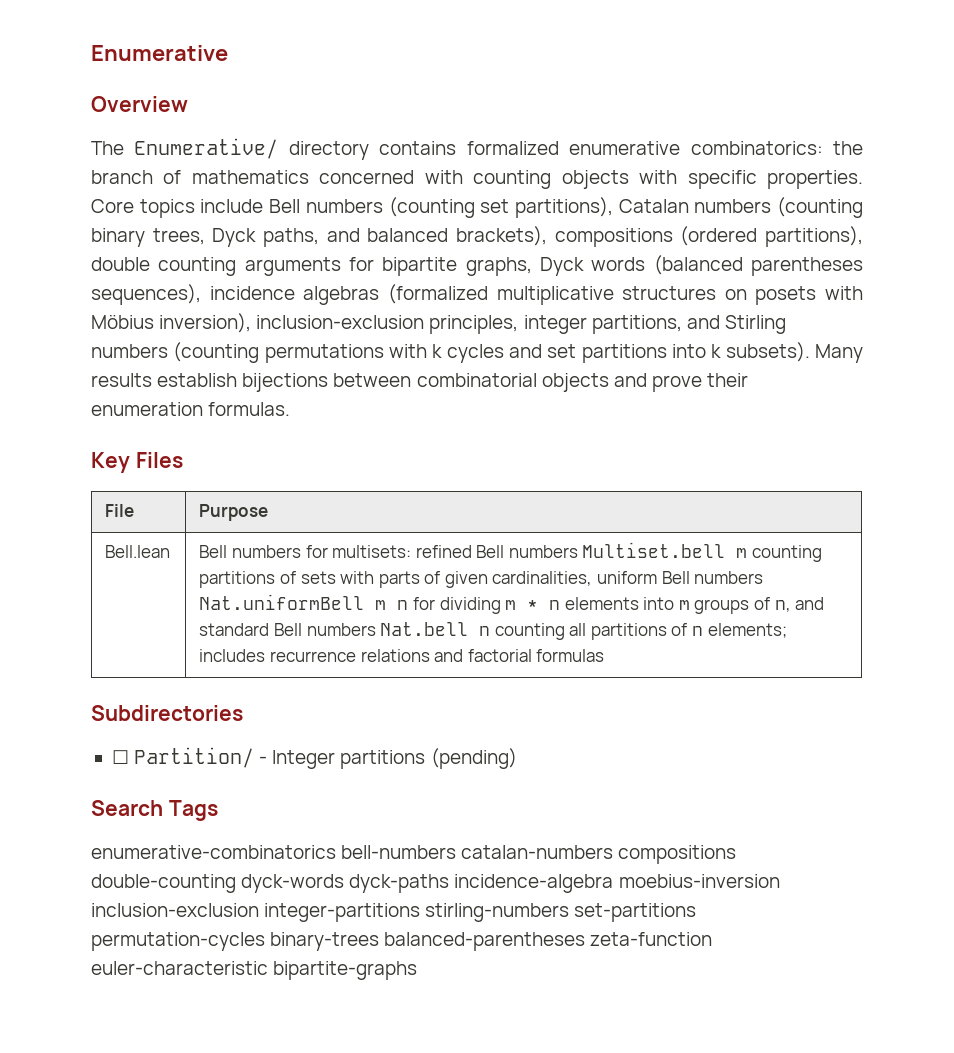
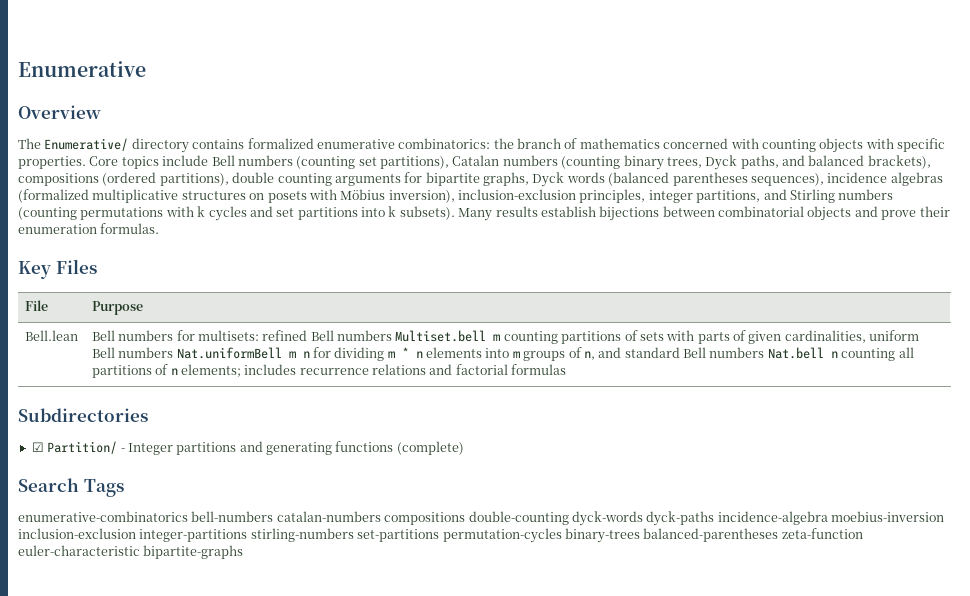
[111,750,129,764] ☐ -> [31,442,44,452] ☑
[430,748,517,769] (pending) -> [239,441,464,455] and generating functions (complete)

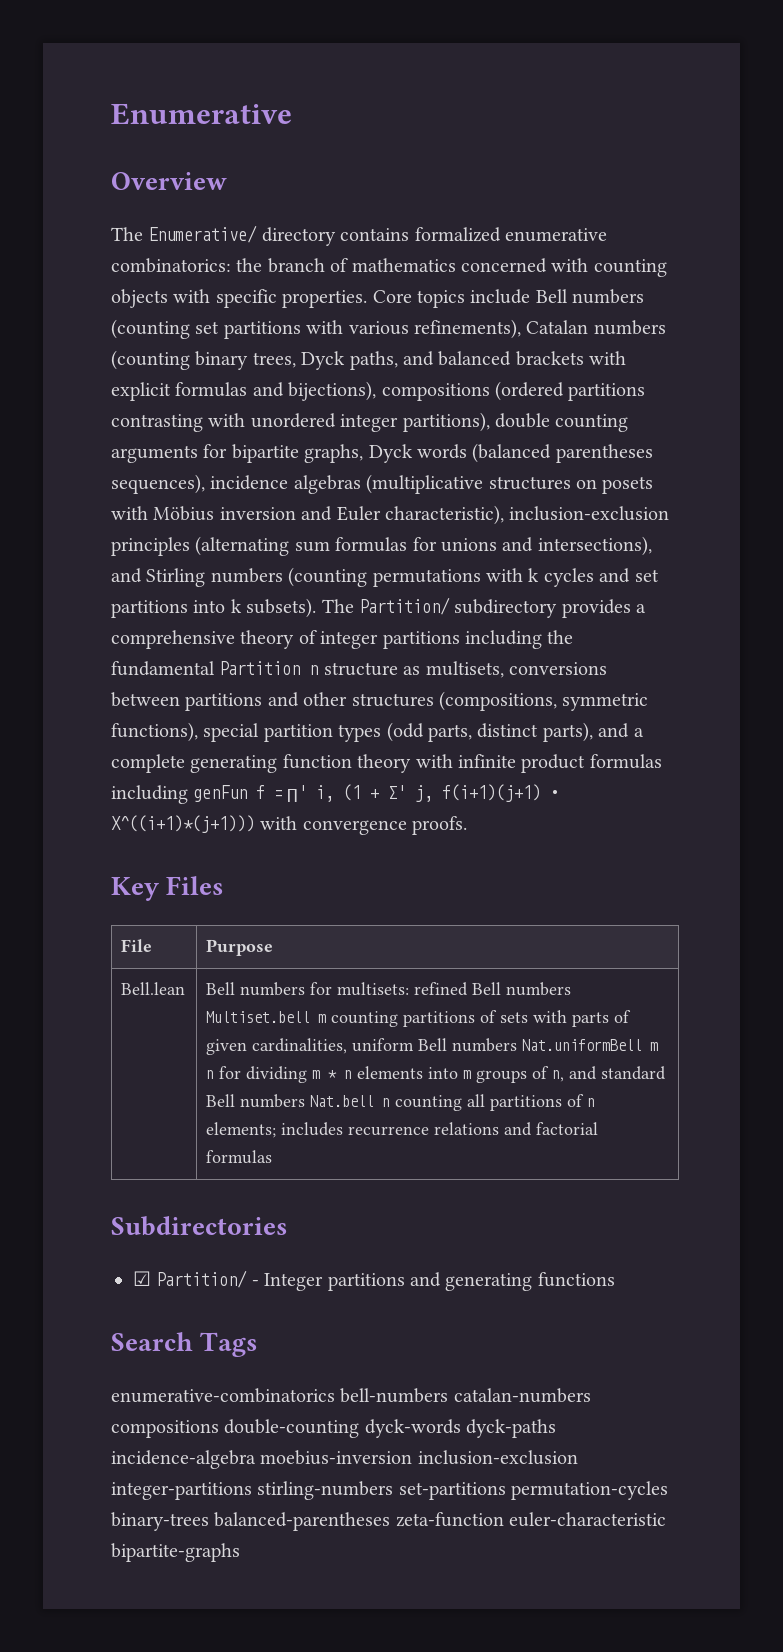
[380,156,449,169] partitions), -> [223,319,521,339] partitions with various refinements),
[867,155,931,169] [18,172,157,186] brackets), compositions (ordered -> [515,351,627,366] [111,381,646,401] [111,413,399,432] brackets with explicit formulas and bijections), compositions (ordered partitions contrasting with unordered integer
[18,189,179,203] (formalized multiplicative -> [366,474,484,494] (multiplicative
[388,189,761,203] inversion), inclusion-exclusion principles, integer partitions, -> [219,505,670,525] [111,536,652,556] inversion and Euler characteristic), inclusion-exclusion principles (alternating sum formulas for unions and intersections),
[458,206,950,221] [18,223,160,234] Many results establish bijections between combinatorial objects and prove their enumeration formulas. -> [321,597,647,618] [111,630,574,649] [111,661,607,678] [111,691,649,711] [111,722,644,742] [111,754,662,773] [111,784,560,804] [111,815,468,835] The Partition/ subdirectory provides a comprehensive theory of integer partitions including the fundamental Partition n structure as multisets, conversions between partitions and other structures (compositions, symmetric functions), special partition types (odd parts, distinct parts), and a complete generating function theory with infinite product formulas including genFun f = ∏' i, (1 + ∑' j, f(i+1)(j+1) • X^((i+1)*(j+1))) with convergence proofs.
[396,441,464,455] (complete) -> (615, 1279) none

